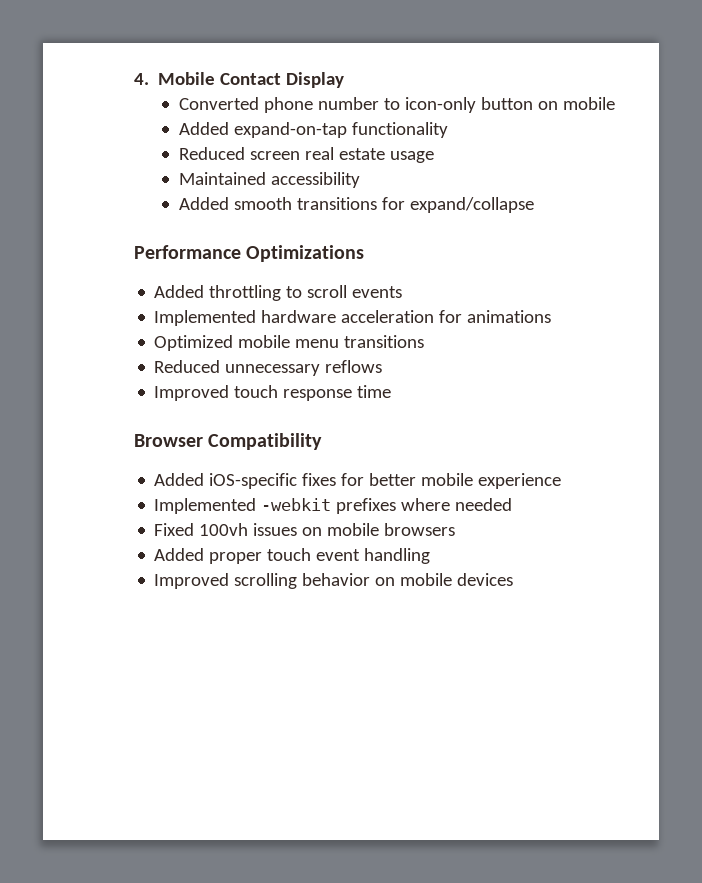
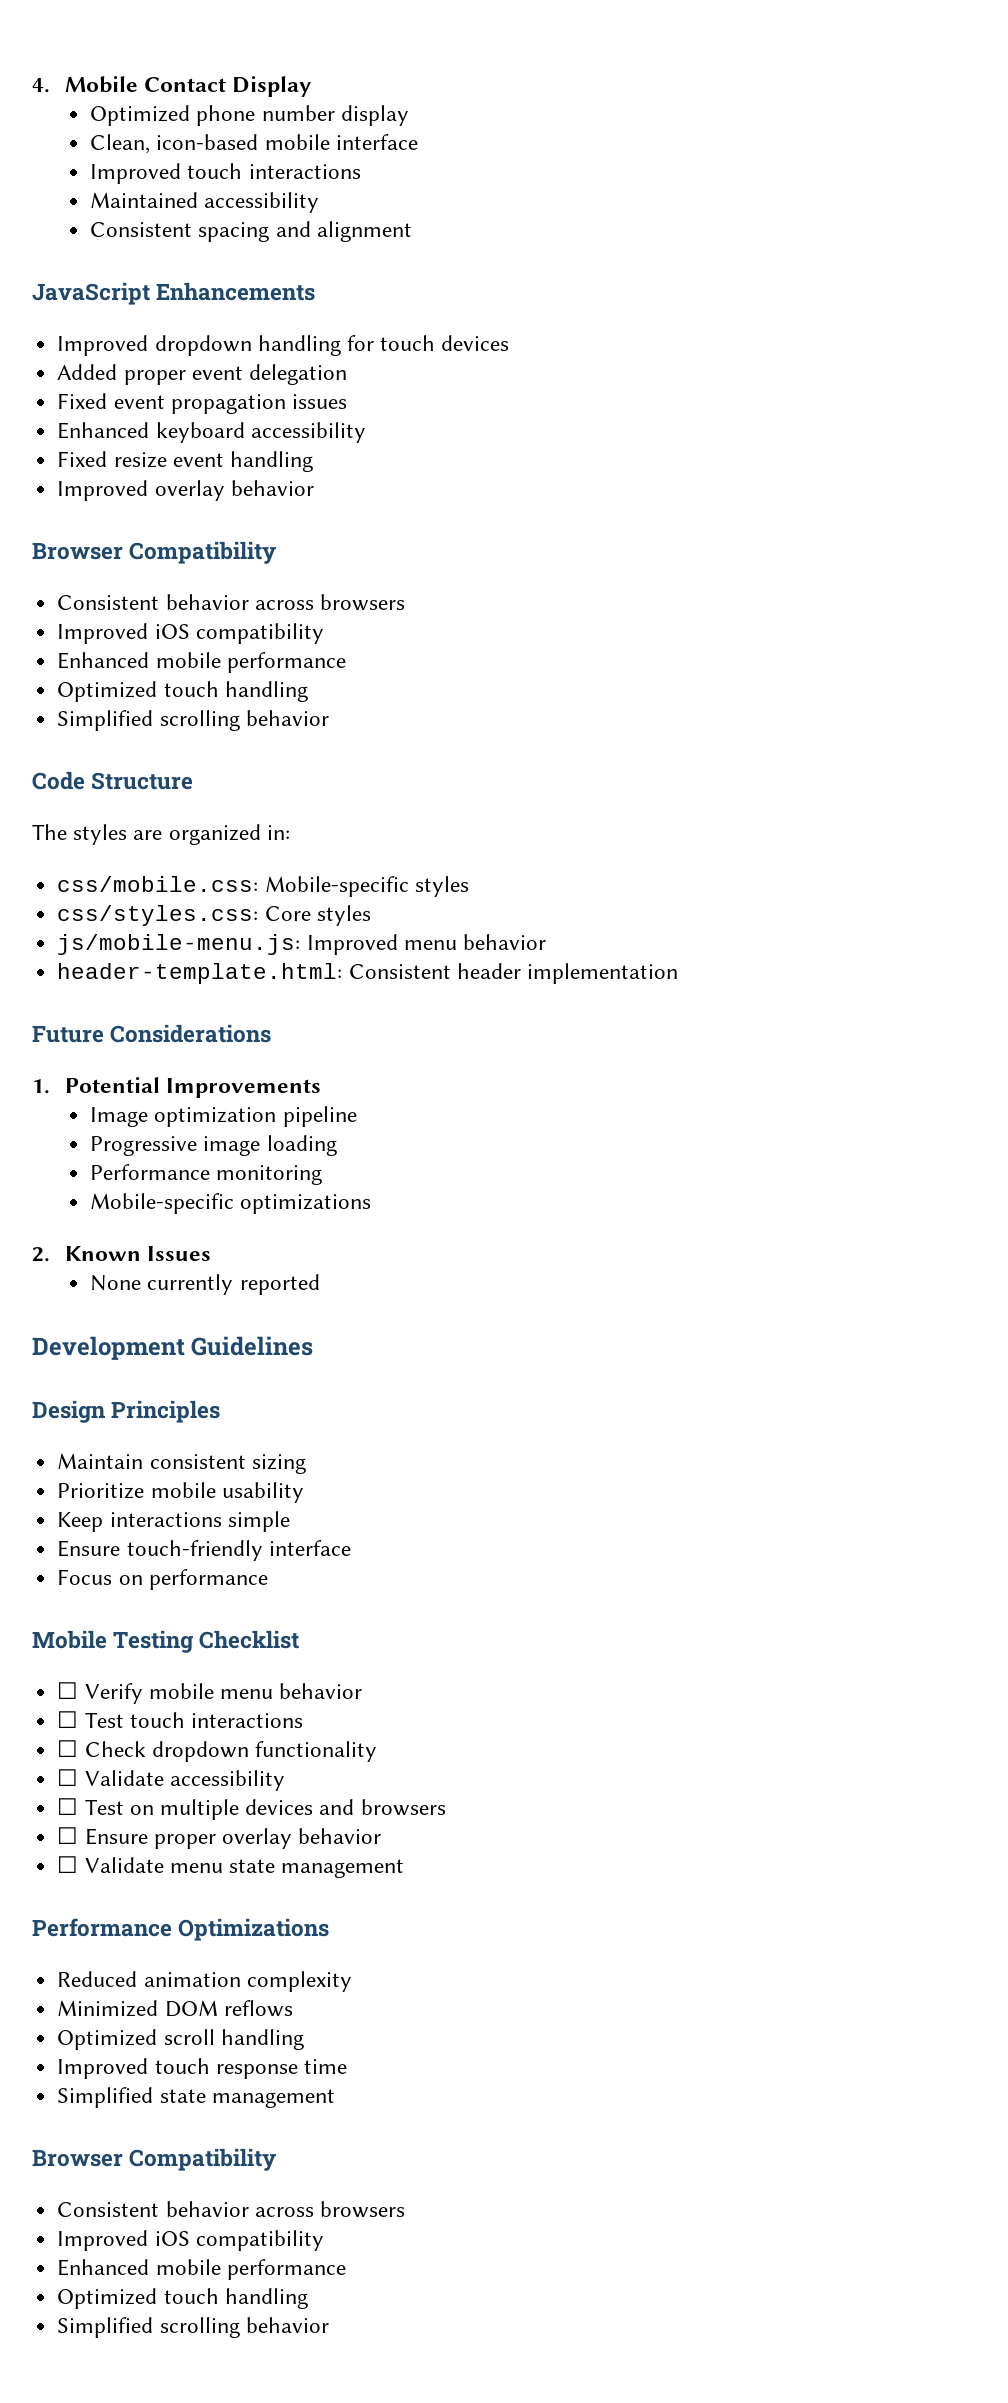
[178,97,259,110] Converted -> [90,105,191,126] Optimized
[383,97,615,113] [178,122,448,138] [178,147,434,163] [178,172,360,188] [178,197,534,213] [134,245,365,262] [154,285,403,301] [154,310,552,326] [154,335,425,351] [154,360,383,376] to icon-only button on mobile // Added expand-on-tap functionality // Reduced screen real estate usage // Maintained accessibility // Added smooth transitions for expand/collapse // Performance Optimizations // Added throttling to scroll events // Implemented hardware acceleration for animations // Optimized mobile menu transitions // Reduced unnecessary reflows -> [340,105,409,126] [90,134,418,154] [90,163,361,184] [90,192,320,213] [90,221,412,242] [32,282,316,305] [57,335,510,356] [57,364,347,385] [57,393,347,414] [57,422,366,443] [57,451,313,472] [57,480,314,501] [32,541,277,564] [57,594,405,611] [57,623,324,644] [57,652,346,673] [57,681,308,702] [57,710,329,731] [32,771,194,790] [32,824,290,845] [57,876,469,897] [57,905,371,926] [57,934,546,955] [57,963,678,984] [32,1024,272,1043] [32,1077,322,1098] [90,1106,357,1127] [90,1135,337,1156] [90,1164,323,1185] [90,1193,372,1214] [32,1246,212,1262] [90,1274,320,1295] [32,1336,314,1360] [32,1400,221,1423] [57,1453,306,1474] [57,1482,304,1503] [57,1511,290,1532] [57,1540,351,1561] [57,1569,268,1590] [32,1630,300,1653] [57,1682,363,1704] [57,1711,303,1728] [57,1740,377,1762] [57,1769,285,1791] [57,1798,446,1820] [57,1827,382,1849] [57,1856,405,1878] [32,1918,330,1941] [57,1971,352,1992] [57,2000,293,2017] [57,2029,304,2050] display // Clean, icon-based mobile interface // Improved touch interactions // Maintained accessibility // Consistent spacing and alignment // JavaScript Enhancements // Improved dropdown handling for touch devices // Added proper event delegation // Fixed event propagation issues // Enhanced keyboard accessibility // Fixed resize event handling // Improved overlay behavior // Browser Compatibility // Consistent behavior across browsers // Improved iOS compatibility // Enhanced mobile performance // Optimized touch handling // Simplified scrolling behavior // Code Structure // The styles are organized in: // css/mobile.css: Mobile-specific styles // css/styles.css: Core styles // js/mobile-menu.js: Improved menu behavior // header-template.html: Consistent header implementation // Future Considerations // 1. Potential Improvements // Image optimization pipeline // Progressive image loading // Performance monitoring // Mobile-specific optimizations // 2. Known Issues // None currently reported // Development Guidelines // Design Principles // Maintain consistent sizing // Prioritize mobile usability // Keep interactions simple // Ensure touch-friendly interface // Focus on performance // Mobile Testing Checklist // ☐ Verify mobile menu behavior // ☐ Test touch interactions // ☐ Check dropdown functionality // ☐ Validate accessibility // ☐ Test on multiple devices and browsers // ☐ Ensure proper overlay behavior // ☐ Validate menu state management // Performance Optimizations // Reduced animation complexity // Minimized DOM reflows // Optimized scroll handling
[134,433,323,450] [154,473,562,489] [154,498,513,514] [154,523,456,536] [154,548,431,564] [154,573,514,589] // Browser Compatibility // Added iOS-specific fixes for better mobile experience // Implemented -webkit prefixes where needed // Fixed 100vh issues on mobile browsers // Added proper touch event handling // Improved scrolling behavior on mobile devices -> [57,2087,335,2108] [32,2148,277,2171] [57,2201,405,2218] [57,2230,324,2251] [57,2259,346,2280] [57,2288,308,2309] [57,2317,329,2338] // Simplified state management // Browser Compatibility // Consistent behavior across browsers // Improved iOS compatibility // Enhanced mobile performance // Optimized touch handling // Simplified scrolling behavior

